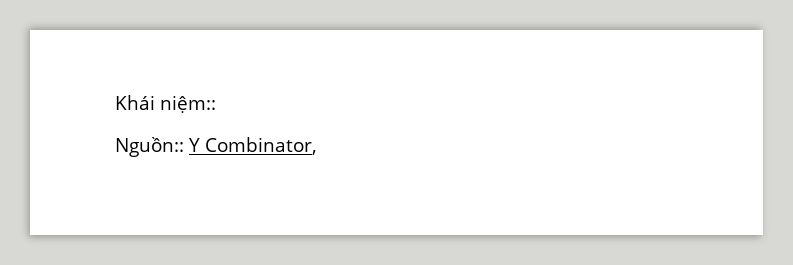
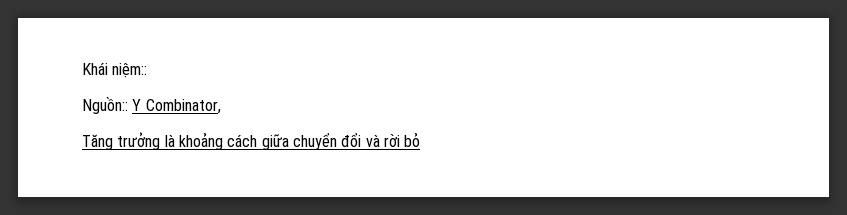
(317, 146) none -> [82,132,421,150] // Tăng trưởng là khoảng cách giữa chuyển đổi và rời bỏ

